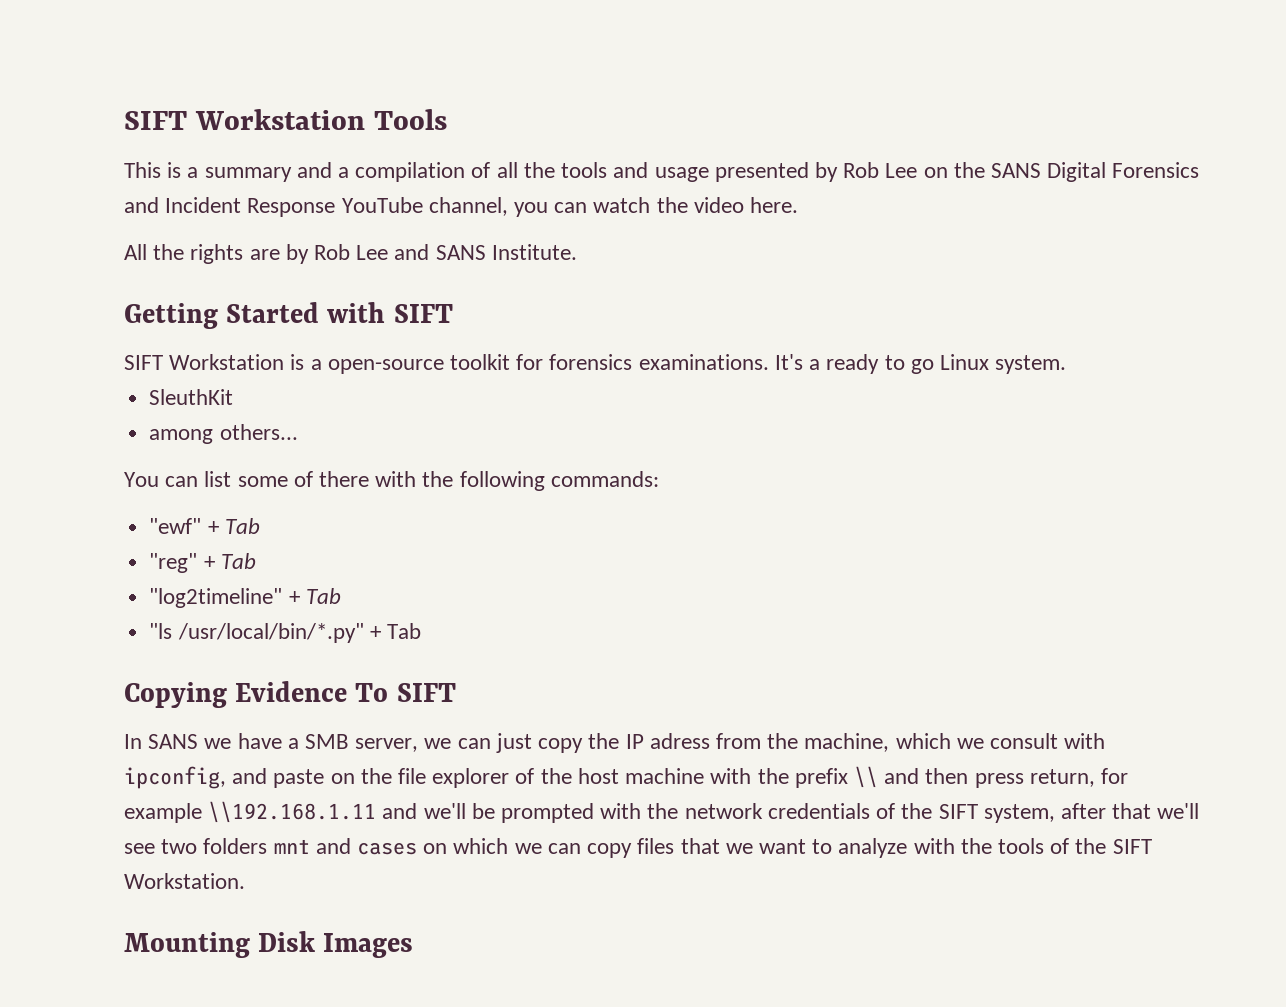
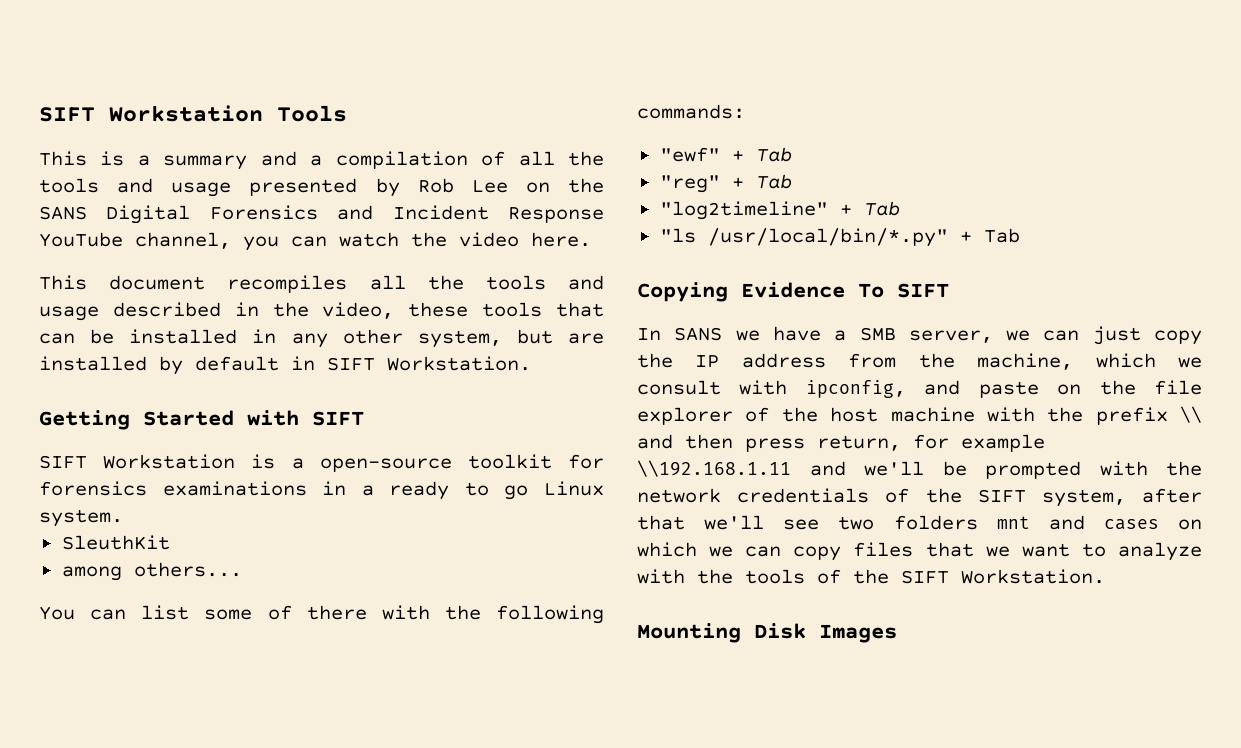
[124,244,577,264] All the rights are by Rob Lee and SANS Institute. -> [39,275,604,293] [39,302,604,321] [39,329,604,348] [39,356,531,375] This document recompiles all the tools and usage described in the video, these tools that can be installed in any other system, but are installed by default in SIFT Workstation.
[638,354,803,370] examinations. It's -> [162,481,347,496] examinations in
[649,733,710,749] adress -> [741,353,826,368] address

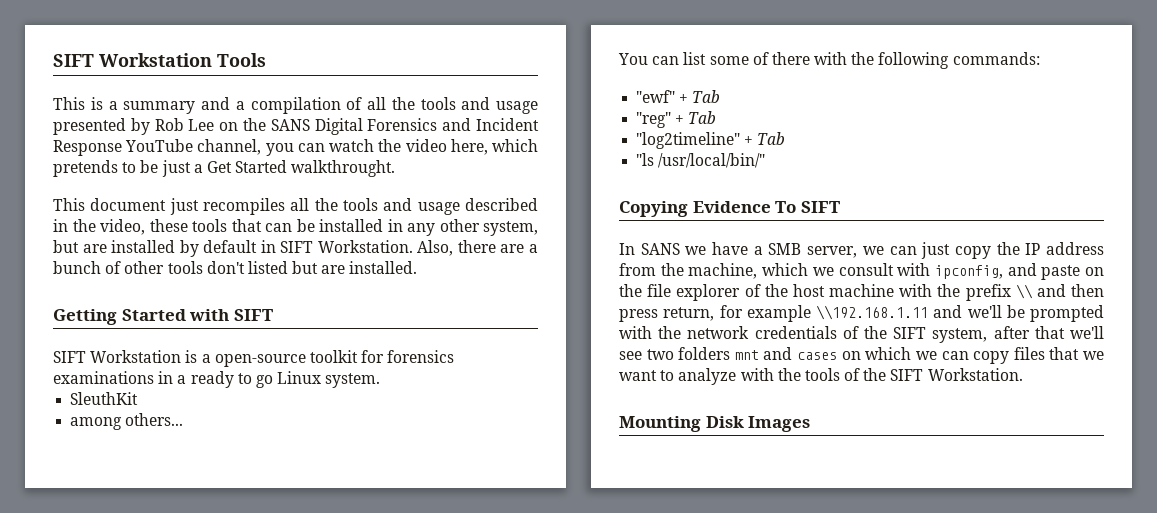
[531,232,591,247] here. -> [450,139,538,155] [53,160,396,177] here, which pretends to be just a Get Started walkthrought.
(206, 282) none -> [169,198,199,215] just
(531, 363) none -> [417,240,538,256] [53,261,418,274] Also, there are a bunch of other tools don't listed but are installed.
[707,228,1020,247] /usr/local/bin/*.py" + Tab -> [658,153,766,168] /usr/local/bin/"

